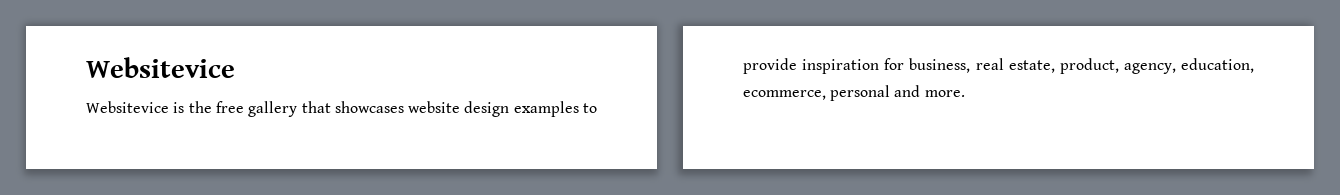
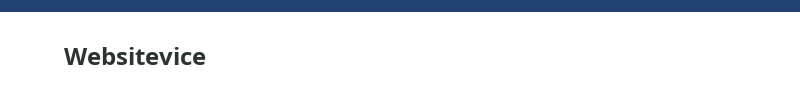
[86,57,235,78] [86,101,598,117] [743,58,1254,74] [743,85,965,101] Websitevice // Websitevice is the free gallery that showcases website design examples to provide inspiration for business, real estate, product, agency, education, ecommerce, personal and more. -> [64,47,206,65] Websitevice

